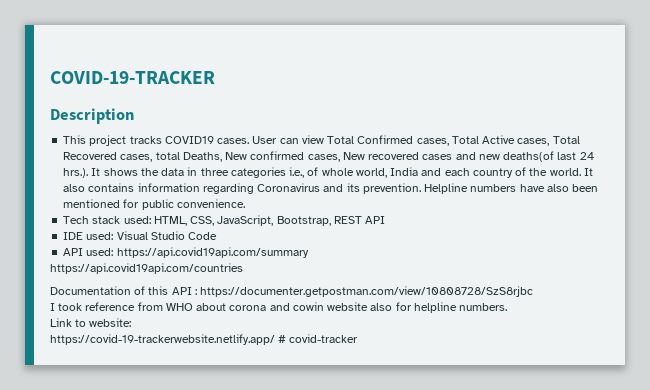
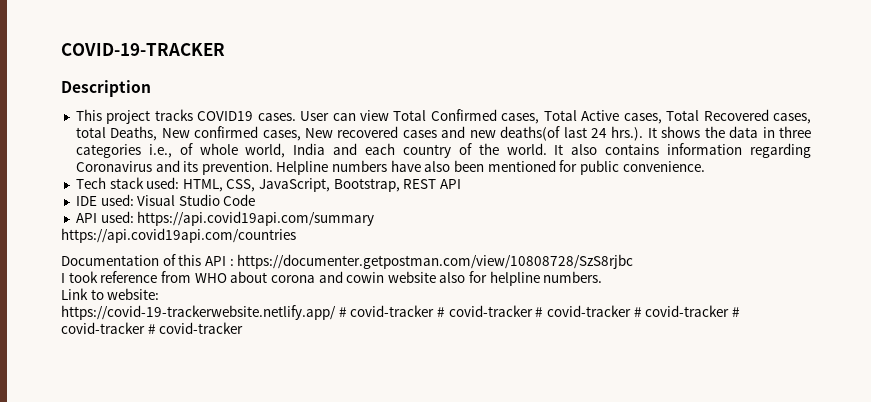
(359, 338) none -> [436,305,740,317] [61,322,244,334] # covid-tracker # covid-tracker # covid-tracker # covid-tracker # covid-tracker

